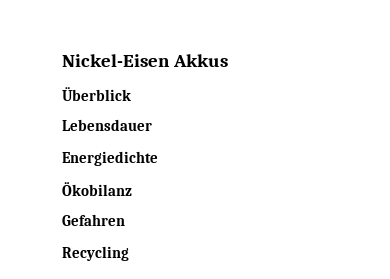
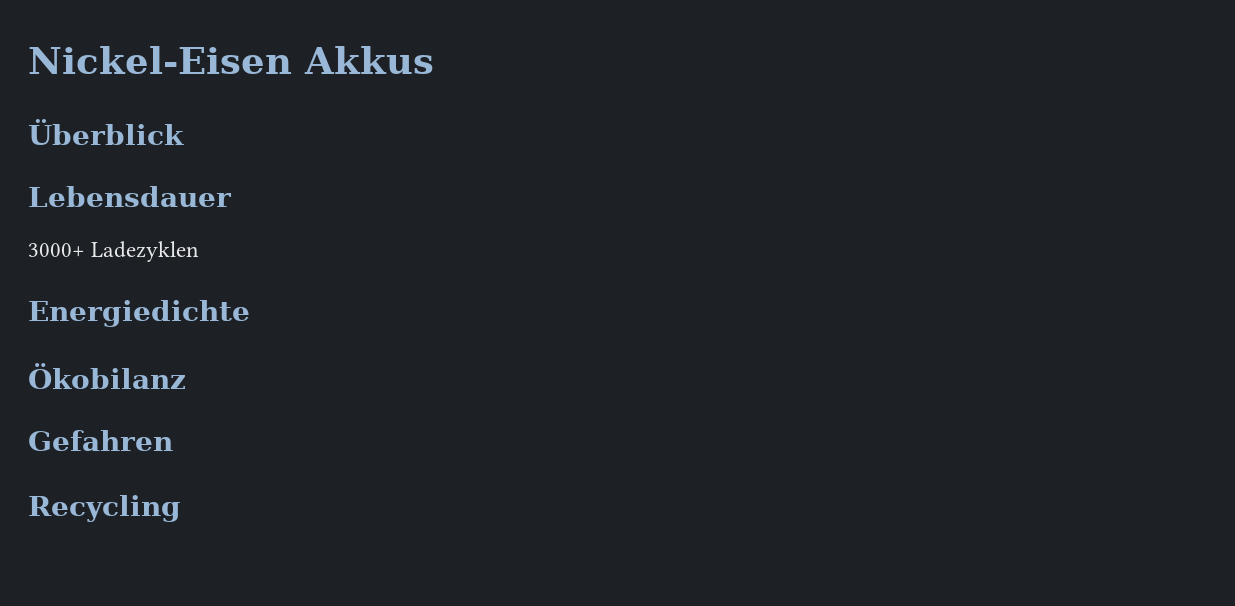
(152, 125) none -> [28,241,200,262] // 3000+ Ladezyklen

